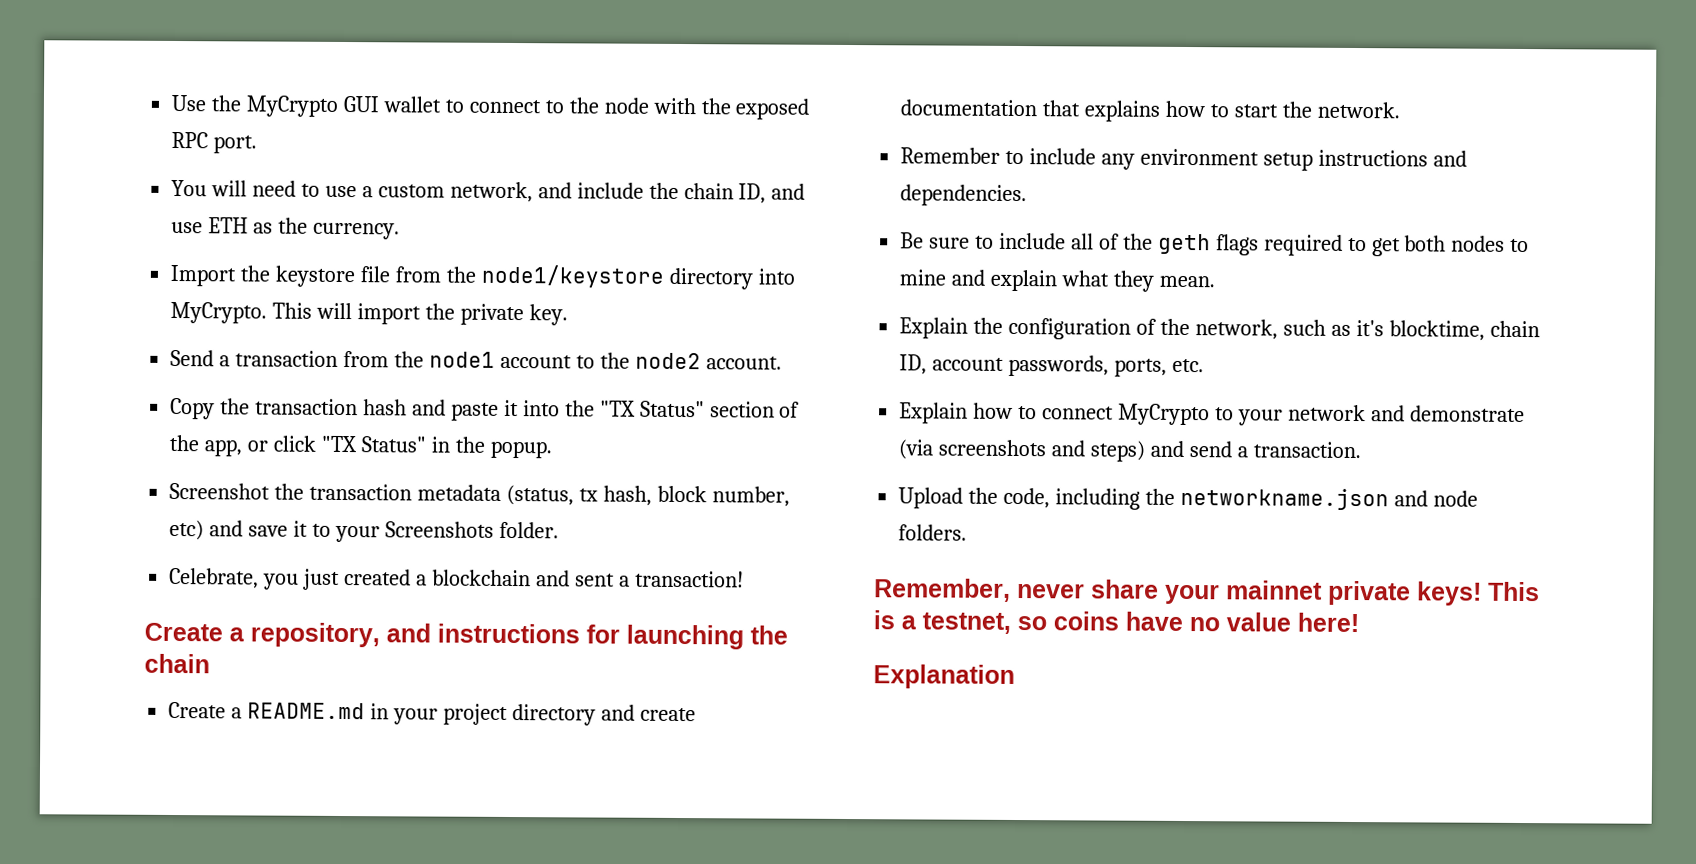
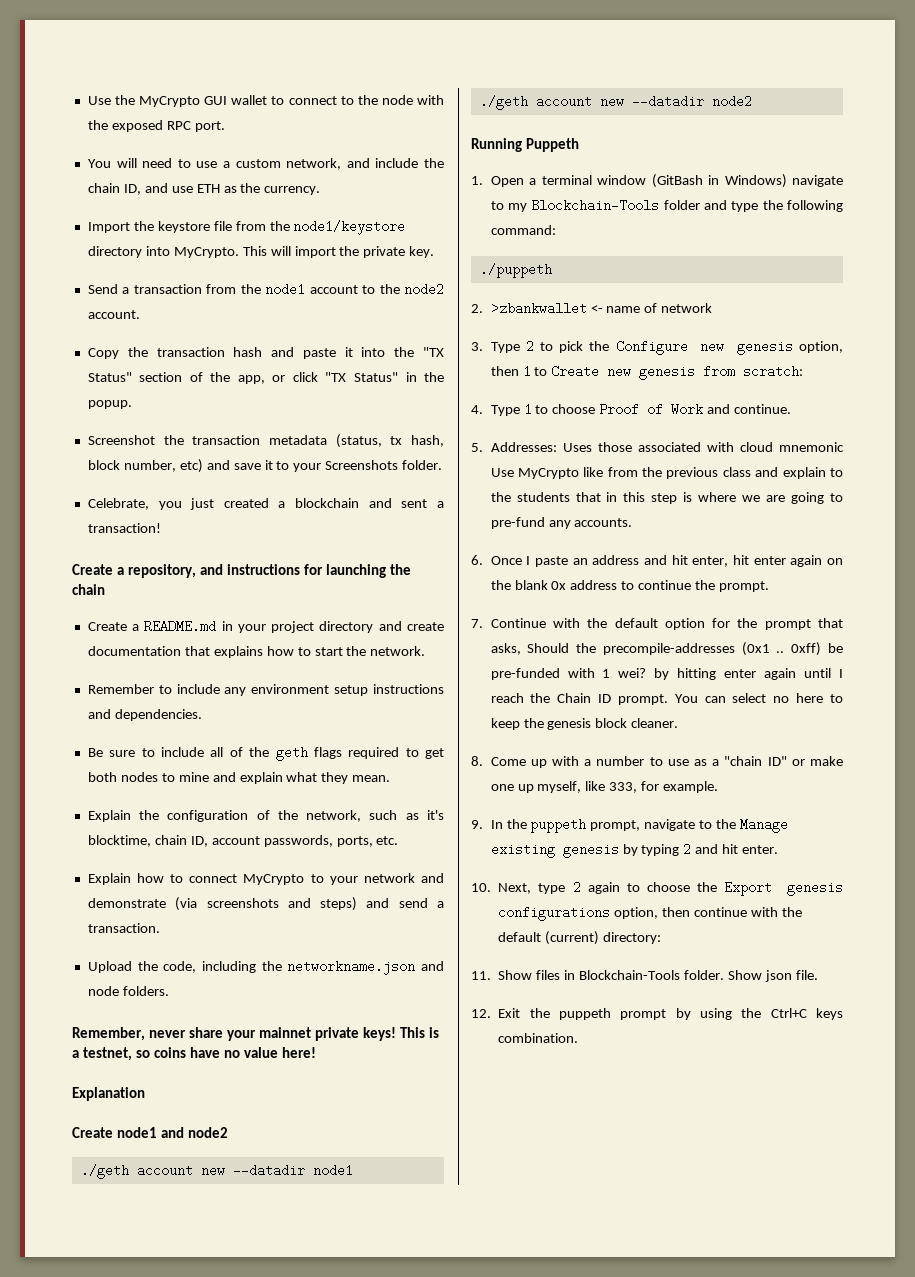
(1015, 676) none -> [72,1127,228,1138] [80,1164,353,1179] [479,95,752,110] [471,138,579,152] [471,174,843,188] [490,199,843,212] [490,225,556,235] [479,263,552,278] [471,302,713,315] [471,340,843,355] [490,365,804,380] [471,403,792,416] [471,442,844,452] [490,467,843,479] [490,492,843,504] [490,517,633,529] [471,555,843,567] [490,580,770,592] [471,618,843,630] [490,642,843,656] [490,668,843,680] [490,693,844,705] [490,718,679,730] [471,756,843,768] [490,781,719,793] [471,818,789,833] [490,843,779,858] [471,881,843,896] [498,906,802,921] [498,931,662,945] [471,970,818,982] [471,1008,843,1020] [498,1033,579,1043] // Create node1 and node2 // ./geth account new --datadir node1 // ./geth account new --datadir node2 // Running Puppeth // 1. Open a terminal window (GitBash in Windows) navigate to my Blockchain-Tools folder and type the following command: // ./puppeth // 2. >zbankwallet <- name of network // 3. Type 2 to pick the Configure new genesis option, then 1 to Create new genesis from scratch: // 4. Type 1 to choose Proof of Work and continue. // 5. Addresses: Uses those associated with cloud mnemonic Use MyCrypto like from the previous class and explain to the students that in this step is where we are going to pre-fund any accounts. // 6. Once I paste an address and hit enter, hit enter again on the blank 0x address to continue the prompt. // 7. Continue with the default option for the prompt that asks, Should the precompile-addresses (0x1 .. 0xff) be pre-funded with 1 wei? by hitting enter again until I reach the Chain ID prompt. You can select no here to keep the genesis block cleaner. // 8. Come up with a number to use as a "chain ID" or make one up myself, like 333, for example. // 9. In the puppeth prompt, navigate to the Manage existing genesis by typing 2 and hit enter. // 10. Next, type 2 again to choose the Export genesis configurations option, then continue with the default (current) directory: // 11. Show files in Blockchain-Tools folder. Show json file. // 12. Exit the puppeth prompt by using the Ctrl+C keys combination.

